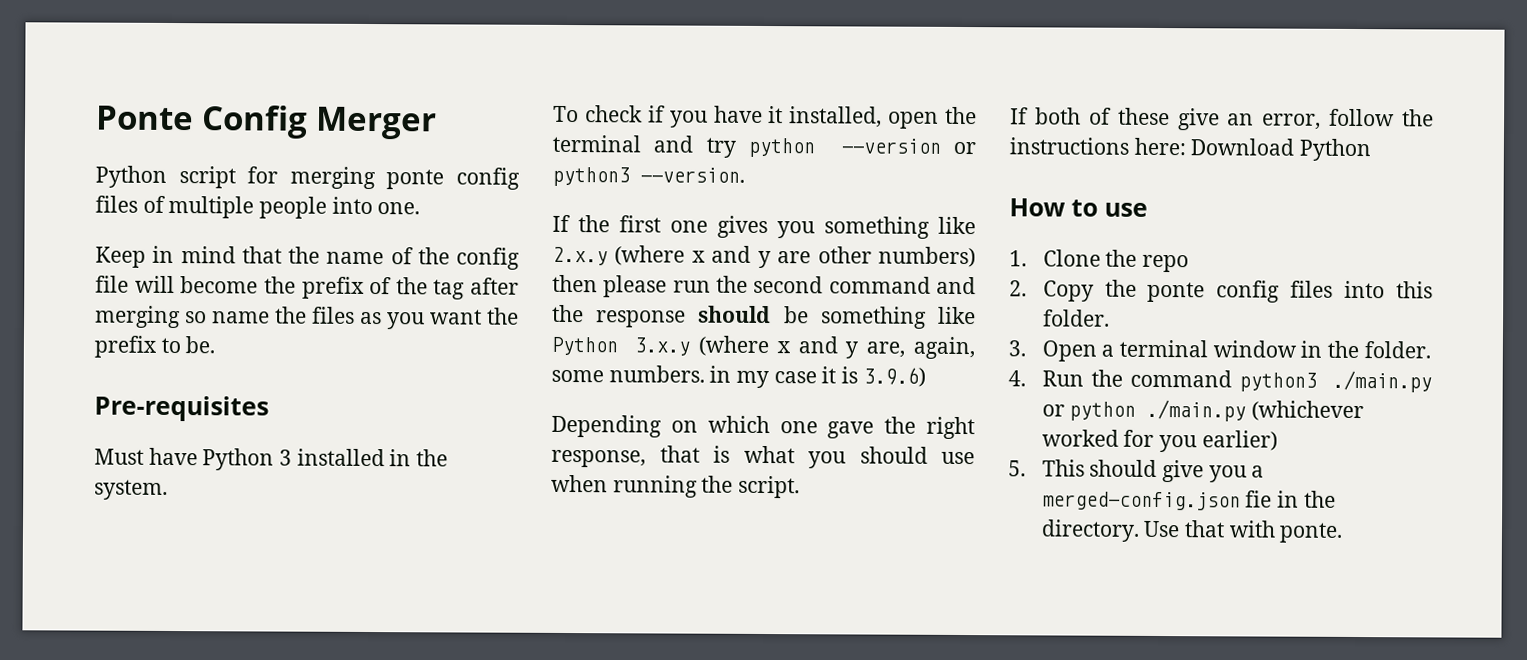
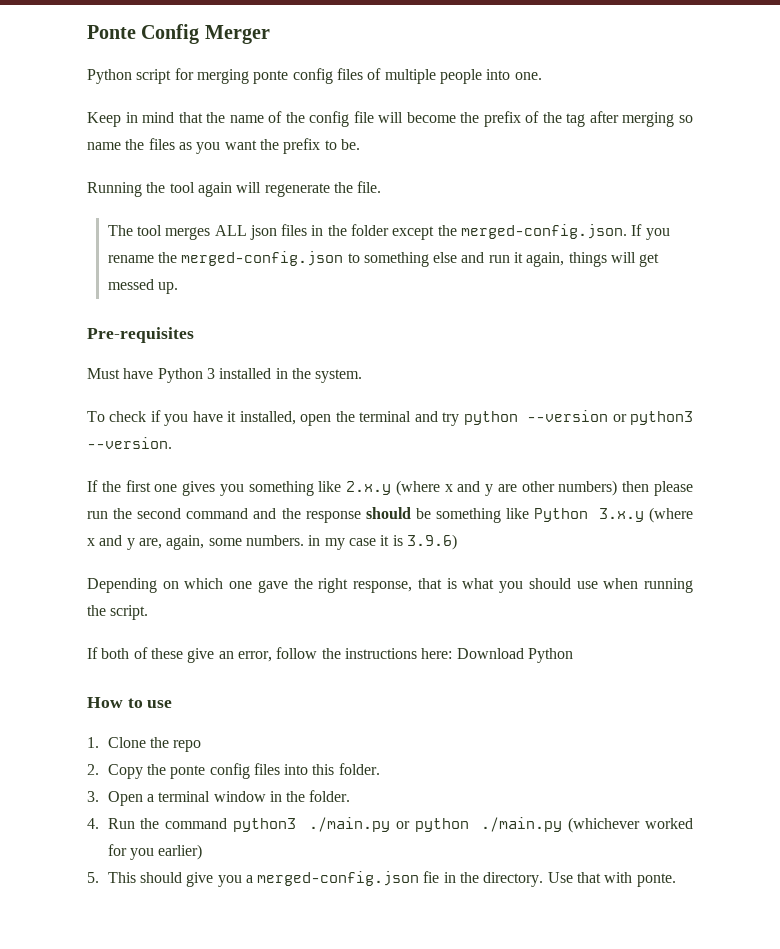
(216, 345) none -> [87,181,382,197] [107,224,670,240] [107,251,660,267] [107,279,178,294] // Running the tool again will regenerate the file. // The tool merges ALL json files in the folder except the merged-config.json. If you rename the merged-config.json to something else and run it again, things will get messed up.

